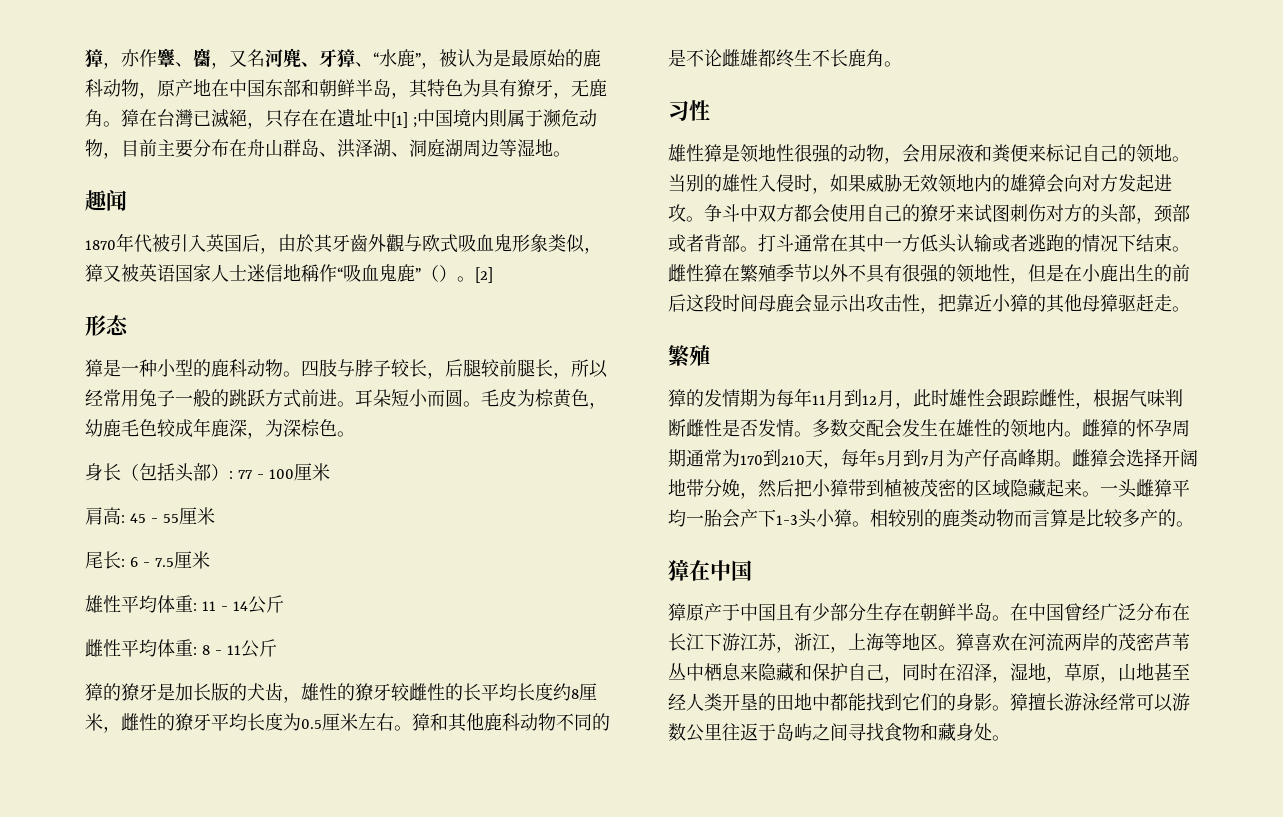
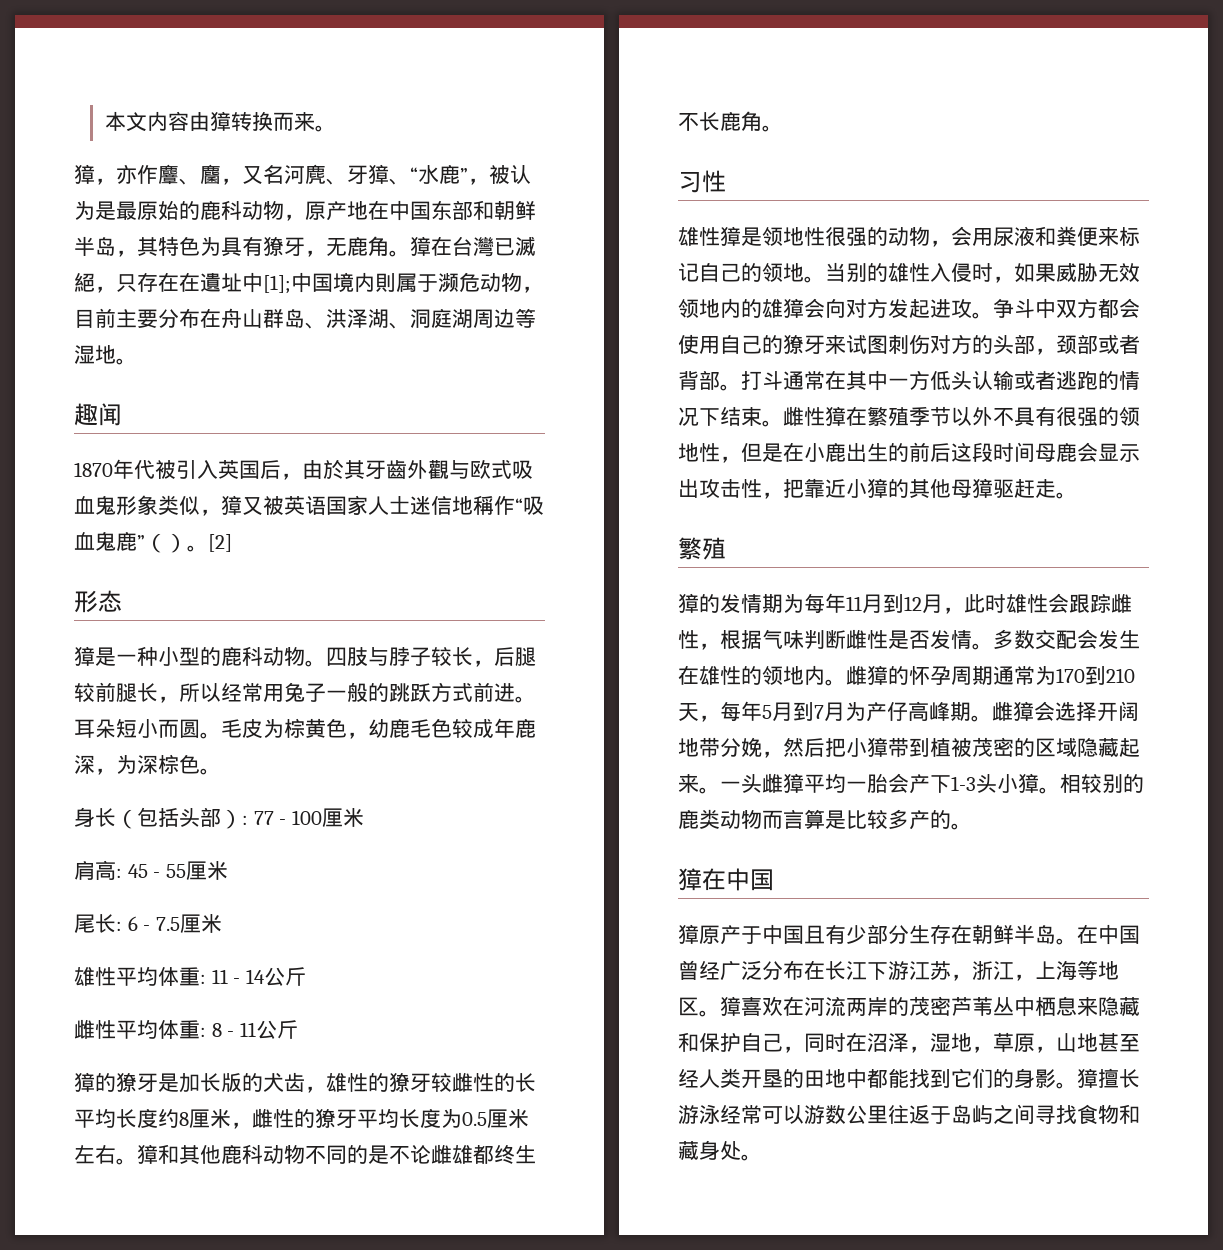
(85, 58) none -> [104,111,336,132] 本文内容由獐转换而来。 //
[391,112,417,128] [1] ; -> [263,275,291,294] [1];

